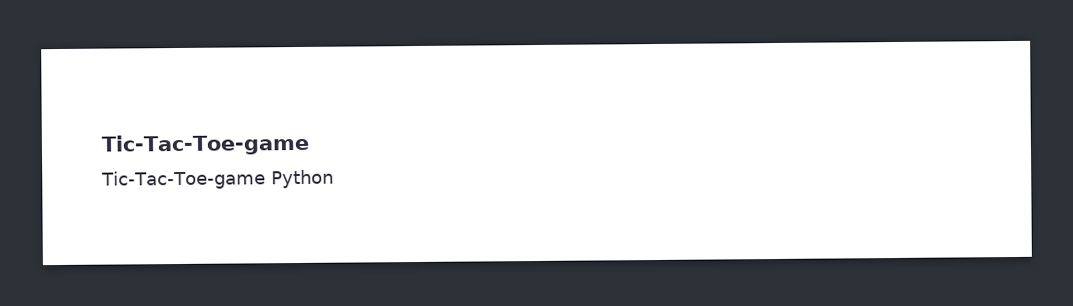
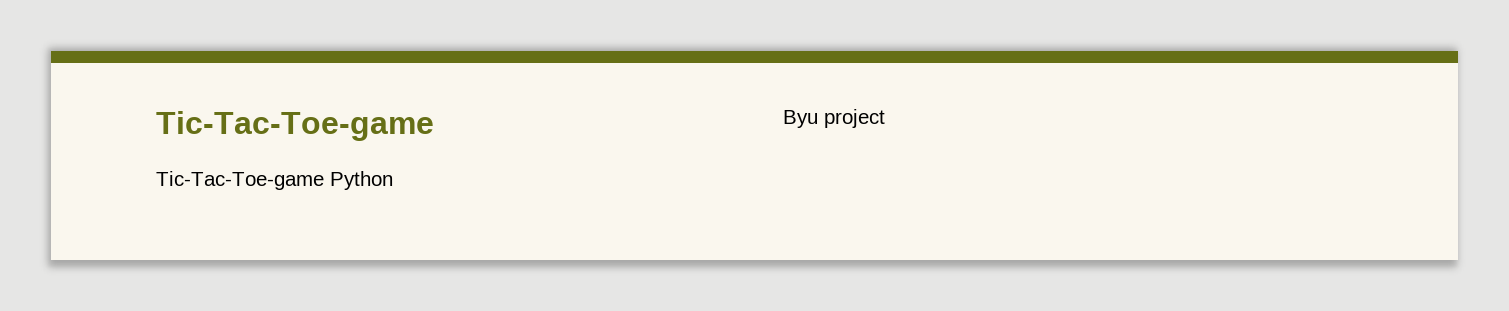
(334, 179) none -> [783,109,885,128] // Byu project

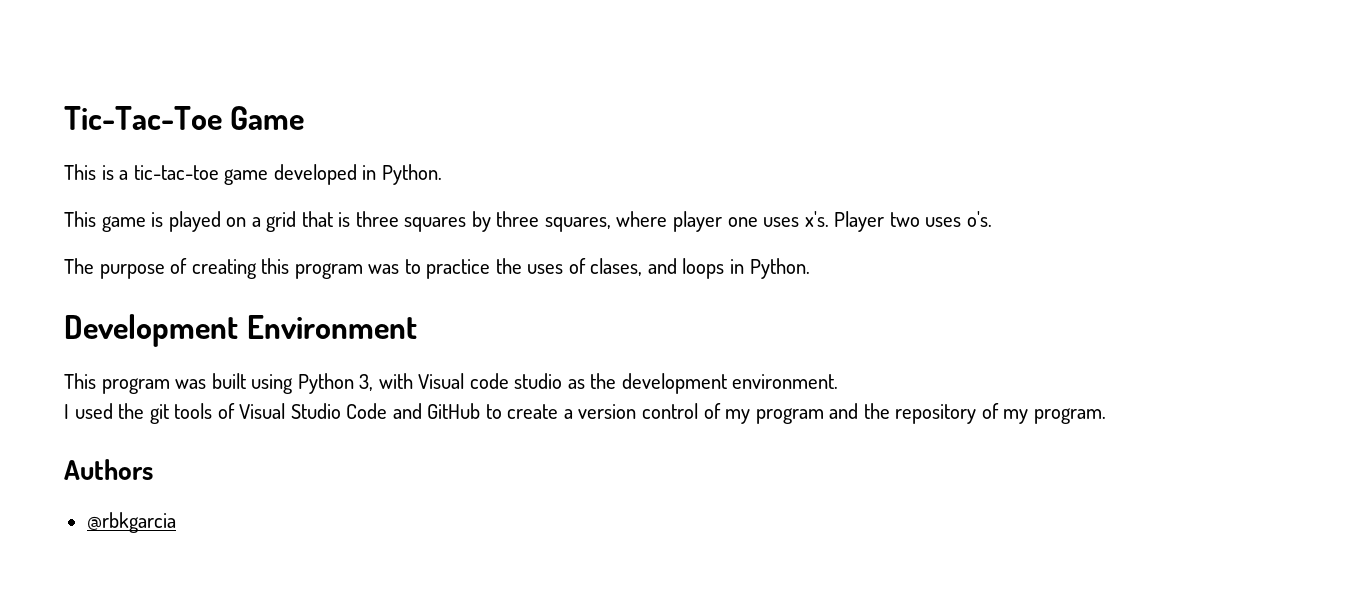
[156,111,434,141] [156,171,393,190] [783,109,885,128] Tic-Tac-Toe-game // Tic-Tac-Toe-game Python // Byu project -> [64,106,305,130] [64,164,442,185] [64,211,992,232] [64,258,810,279] [64,314,417,347] [64,373,839,394] [64,403,1106,424] [64,459,153,480] [86,512,176,533] Tic-Tac-Toe Game // This is a tic-tac-toe game developed in Python. // This game is played on a grid that is three squares by three squares, where player one uses x's. Player two uses o's. // The purpose of creating this program was to practice the uses of clases, and loops in Python. // Development Environment // This program was built using Python 3, with Visual code studio as the development environment. // I used the git tools of Visual Studio Code and GitHub to create a version control of my program and the repository of my program. // Authors // @rbkgarcia

